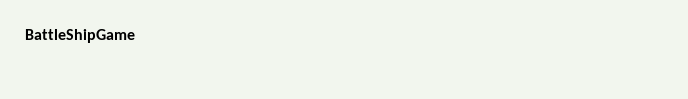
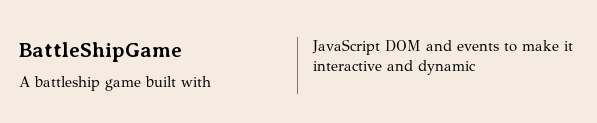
(135, 36) none -> [19,76,211,91] [312,39,573,55] [313,60,476,75] // A battleship game built with JavaScript DOM and events to make it interactive and dynamic

